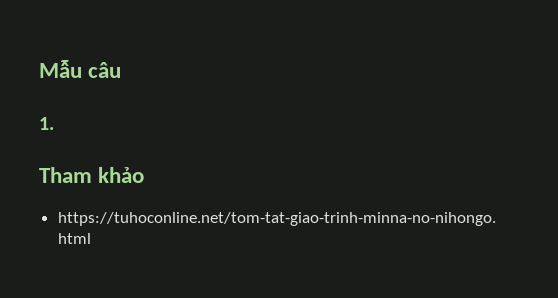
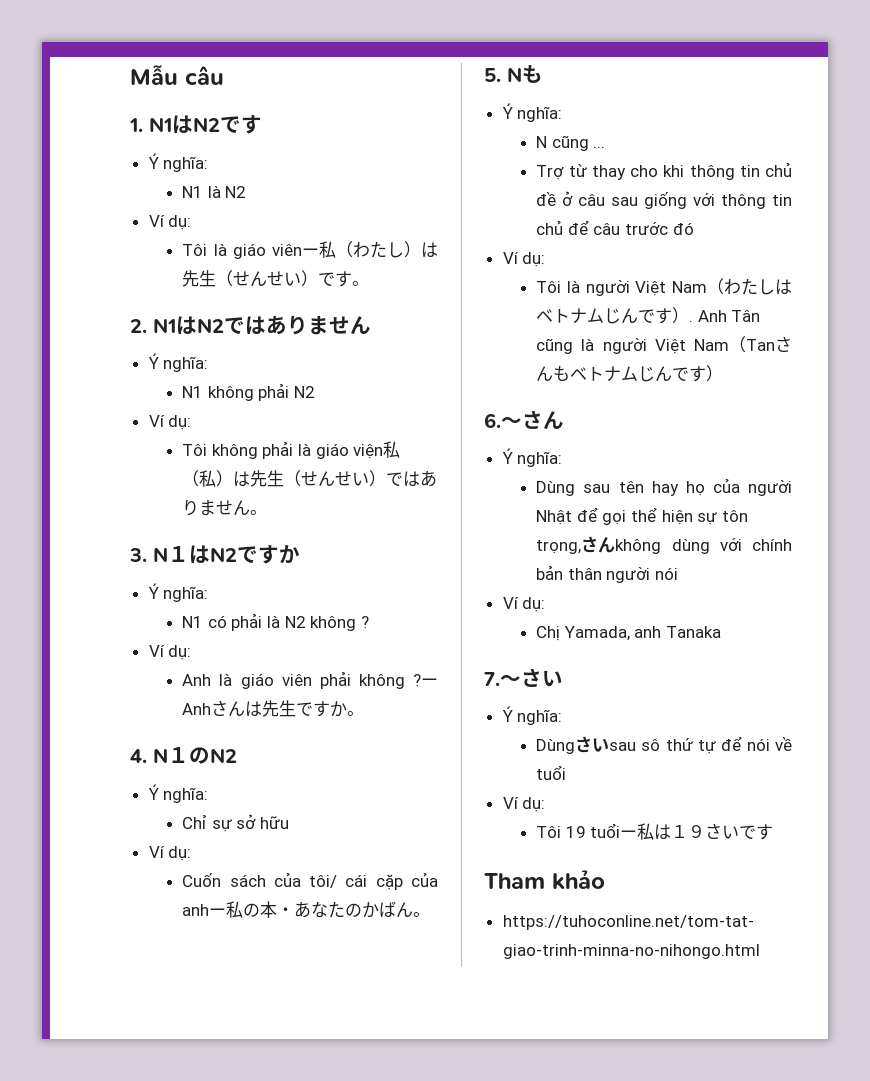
(54, 123) none -> [149,115,262,134] [147,153,209,172] [182,185,247,198] [148,215,192,230] [182,241,438,259] [182,270,370,287] [130,315,371,335] [147,353,209,372] [182,383,316,401] [148,415,192,430] [182,441,401,459] [182,470,438,487] [182,500,268,516] [129,545,300,564] [147,583,209,602] [182,613,369,631] [148,645,192,660] [182,671,438,689] [182,700,365,717] [130,747,237,764] [147,784,209,803] [182,814,290,832] [148,846,192,861] [182,872,438,890] [182,901,431,918] [484,65,543,83] [501,103,563,122] [536,135,606,151] [536,162,792,180] [536,191,792,209] [536,220,694,235] [502,252,546,267] [536,278,792,296] [536,307,761,324] [536,336,792,354] [536,365,724,382] [484,410,564,430] [501,448,563,467] [536,478,792,496] [536,507,748,525] [536,536,792,554] [536,565,679,583] [502,597,546,612] [536,626,722,641] [484,668,563,687] [501,706,563,725] [536,736,792,754] [536,765,567,780] [502,797,546,812] [536,823,774,840] N1はN2です // Ý nghĩa: // N1 là N2 // Ví dụ: // Tôi là giáo viênー私（わたし）は先生（せんせい）です。 // 2. N1はN2ではありません // Ý nghĩa: // N1 không phải N2 // Ví dụ: // Tôi không phải là giáo viện私（私）は先生（せんせい）ではありません。 // 3. N１はN2ですか // Ý nghĩa: // N1 có phải là N2 không ? // Ví dụ: // Anh là giáo viên phải không ?ーAnhさんは先生ですか。 // 4. N１のN2 // Ý nghĩa: // Chỉ sự sở hữu // Ví dụ: // Cuốn sách của tôi/ cái cặp của anhー私の本・あなたのかばん。 // 5. Nも // Ý nghĩa: // N cũng ... // Trợ từ thay cho khi thông tin chủ đề ở câu sau giống với thông tin chủ để câu trước đó // Ví dụ: // Tôi là người Việt Nam（わたしはベトナムじんです）. Anh Tân cũng là người Việt Nam（Tanさんもベトナムじんです） // 6.〜さん // Ý nghĩa: // Dùng sau tên hay họ của người Nhật để gọi thể hiện sự tôn trọng,さんkhông dùng với chính bản thân người nói // Ví dụ: // Chị Yamada, anh Tanaka // 7.〜さい // Ý nghĩa: // Dùngさいsau sô thứ tự để nói về tuổi // Ví dụ: // Tôi 19 tuổiー私は１９さいです

